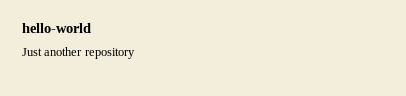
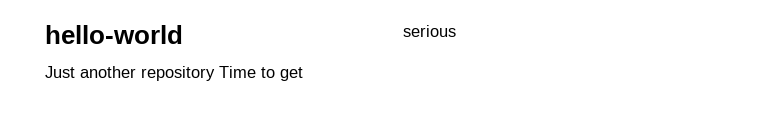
(135, 53) none -> [219,66,303,81] [403,25,456,37] Time to get serious

